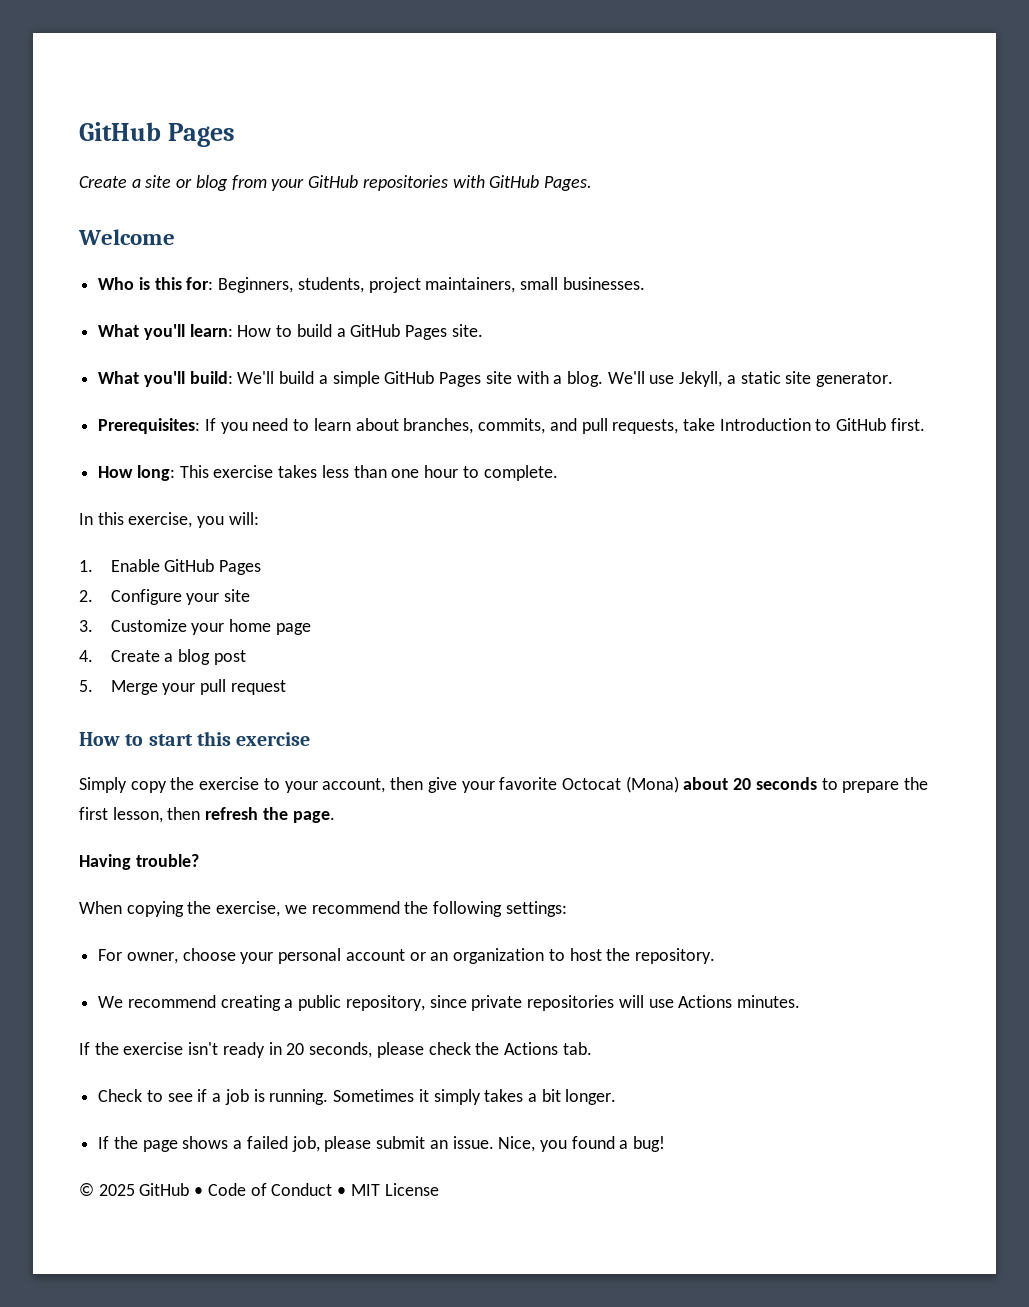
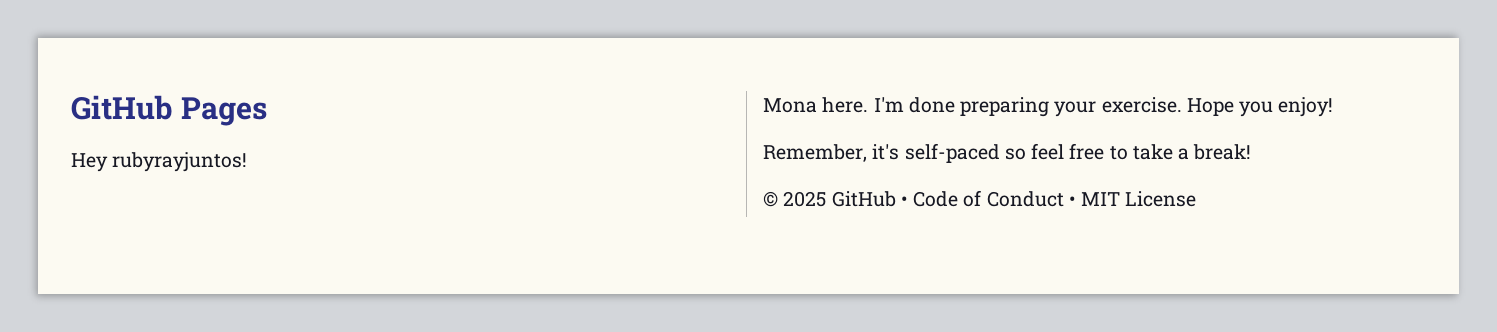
[79,122,236,147] [79,175,592,191] [78,229,175,245] [98,277,645,293] [98,324,483,340] [98,371,894,387] [98,418,925,434] [98,465,558,481] [79,512,259,528] [79,559,262,575] [79,589,251,605] [79,619,311,635] [79,649,246,665] [79,679,286,695] [79,731,311,746] [79,776,929,793] [79,807,335,823] [79,854,199,870] [79,901,567,917] [98,948,715,964] [98,995,800,1011] [79,1042,592,1058] [98,1089,617,1105] [98,1136,666,1152] GitHub Pages // Create a site or blog from your GitHub repositories with GitHub Pages. // Welcome // Who is this for: Beginners, students, project maintainers, small businesses. // What you'll learn: How to build a GitHub Pages site. // What you'll build: We'll build a simple GitHub Pages site with a blog. We'll use Jekyll, a static site generator. // Prerequisites: If you need to learn about branches, commits, and pull requests, take Introduction to GitHub first. // How long: This exercise takes less than one hour to complete. // In this exercise, you will: // 1. Enable GitHub Pages // 2. Configure your site // 3. Customize your home page // 4. Create a blog post // 5. Merge your pull request // How to start this exercise // Simply copy the exercise to your account, then give your favorite Octocat (Mona) about 20 seconds to prepare the first lesson, then refresh the page. // Having trouble? // When copying the exercise, we recommend the following settings: // For owner, choose your personal account or an organization to host the repository. // We recommend creating a public repository, since private repositories will use Actions minutes. // If the exercise isn't ready in 20 seconds, please check the Actions tab. // Check to see if a job is running. Sometimes it simply takes a bit longer. // If the page shows a failed job, please submit an issue. Nice, you found a bug! -> [71,95,268,126] [71,152,248,172] [763,97,1334,117] [763,143,1252,163] GitHub Pages // Hey rubyrayjuntos! // Mona here. I'm done preparing your exercise. Hope you enjoy! // Remember, it's self-paced so feel free to take a break!

